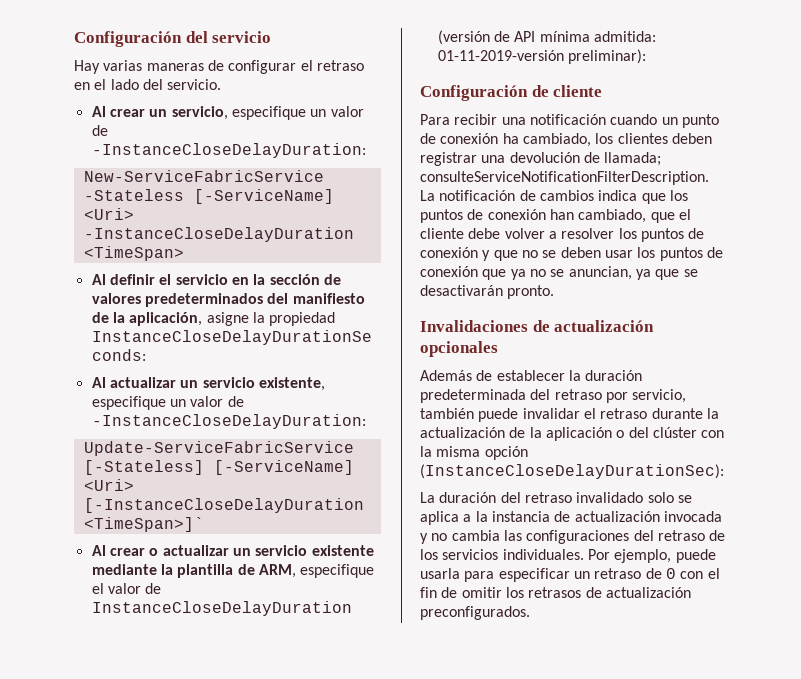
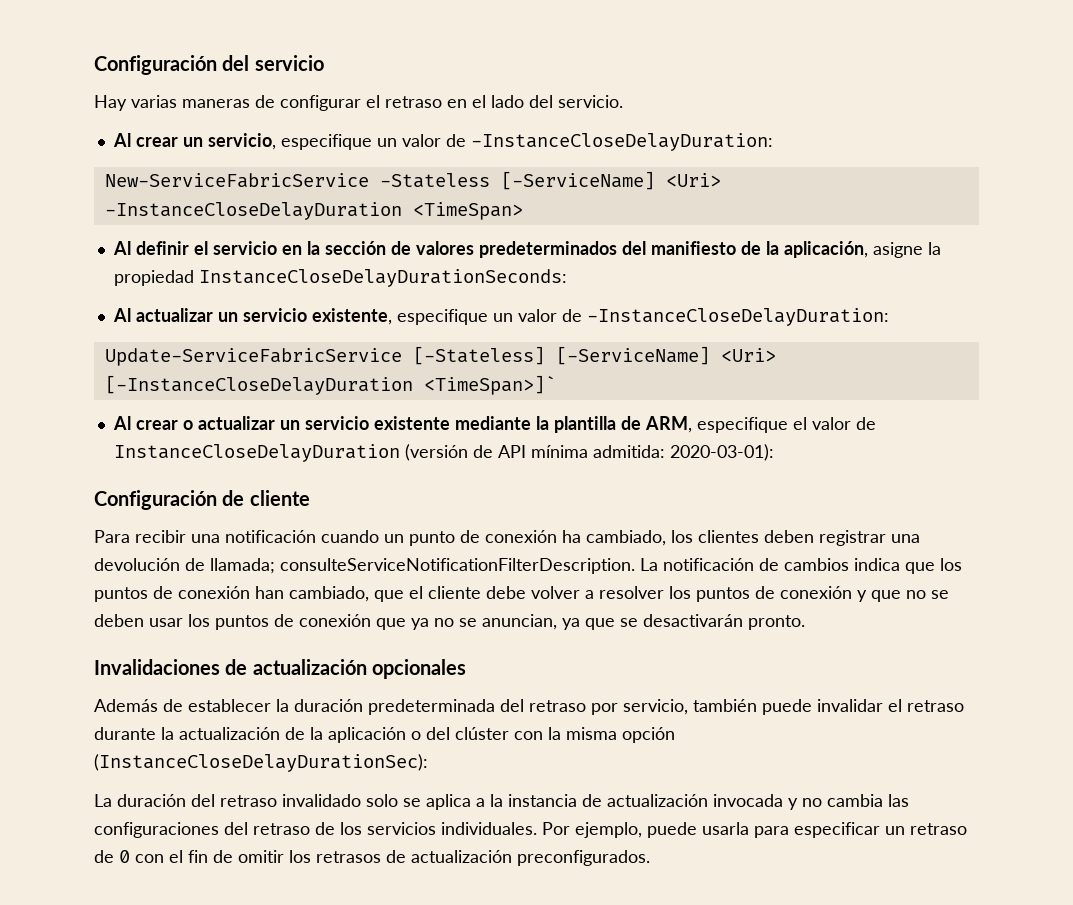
[437,49,646,64] 01-11-2019-versión preliminar): -> [669,444,774,461] 2020-03-01):

